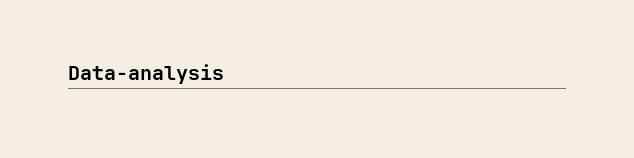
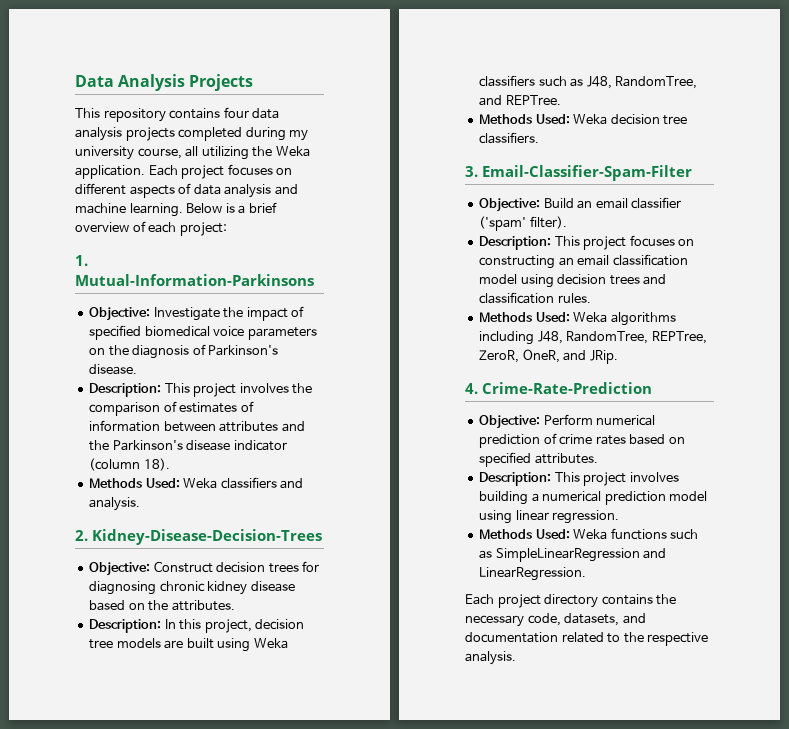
[68,64,224,84] Data-analysis -> [75,74,254,91] [75,107,280,122] [75,127,309,141] [75,146,310,160] [75,164,293,179] [75,183,298,198] [75,202,277,217] [75,221,227,236] [75,255,88,266] [75,274,314,286] [89,306,305,321] [89,325,317,340] [89,344,279,359] [89,364,138,375] [89,383,313,397] [89,401,254,416] [89,420,305,432] [89,440,287,451] [89,458,170,471] [89,477,304,489] [89,497,141,511] [75,529,322,545] [89,561,320,576] [89,581,295,595] [89,600,235,611] [89,619,305,633] [89,638,288,652] [479,75,698,89] [479,95,561,106] [479,114,688,125] [479,132,540,144] [465,165,692,181] [479,197,682,212] [479,216,567,231] [479,235,695,250] [479,254,688,269] [479,274,667,288] [479,292,591,304] [479,312,676,326] [479,331,707,345] [479,349,618,364] [465,382,652,394] [479,414,656,429] [479,433,685,448] [479,452,598,467] [479,472,679,486] [479,491,708,505] [479,510,620,524] [479,528,699,540] [479,548,667,562] [479,567,587,581] [465,594,677,608] [465,613,646,627] [465,632,709,646] [465,651,516,665] Data Analysis Projects // This repository contains four data analysis projects completed during my university course, all utilizing the Weka application. Each project focuses on different aspects of data analysis and machine learning. Below is a brief overview of each project: // 1. Mutual-Information-Parkinsons // Objective: Investigate the impact of specified biomedical voice parameters on the diagnosis of Parkinson's disease. // Description: This project involves the comparison of estimates of information between attributes and the Parkinson's disease indicator (column 18). // Methods Used: Weka classifiers and analysis. // 2. Kidney-Disease-Decision-Trees // Objective: Construct decision trees for diagnosing chronic kidney disease based on the attributes. // Description: In this project, decision tree models are built using Weka classifiers such as J48, RandomTree, and REPTree. // Methods Used: Weka decision tree classifiers. // 3. Email-Classifier-Spam-Filter // Objective: Build an email classifier ('spam' filter). // Description: This project focuses on constructing an email classification model using decision trees and classification rules. // Methods Used: Weka algorithms including J48, RandomTree, REPTree, ZeroR, OneR, and JRip. // 4. Crime-Rate-Prediction // Objective: Perform numerical prediction of crime rates based on specified attributes. // Description: This project involves building a numerical prediction model using linear regression. // Methods Used: Weka functions such as SimpleLinearRegression and LinearRegression. // Each project directory contains the necessary code, datasets, and documentation related to the respective analysis.

